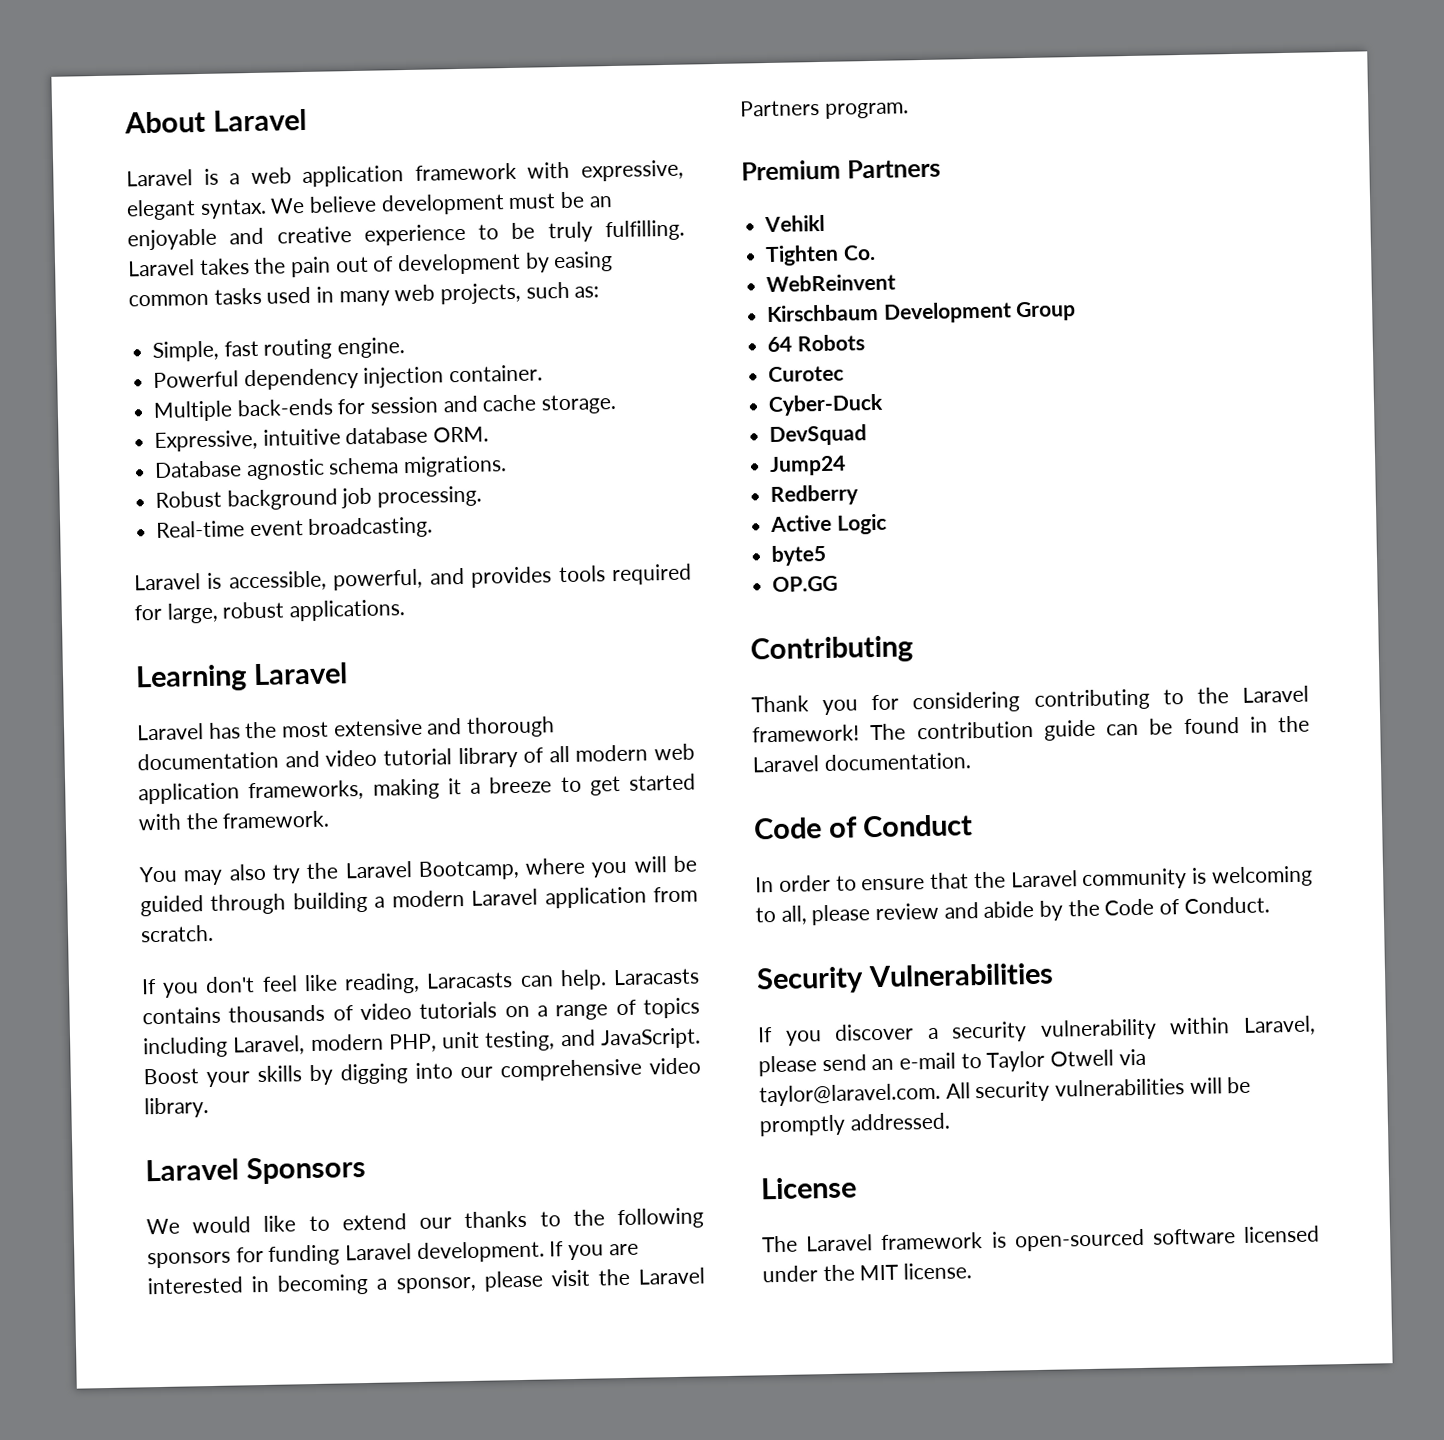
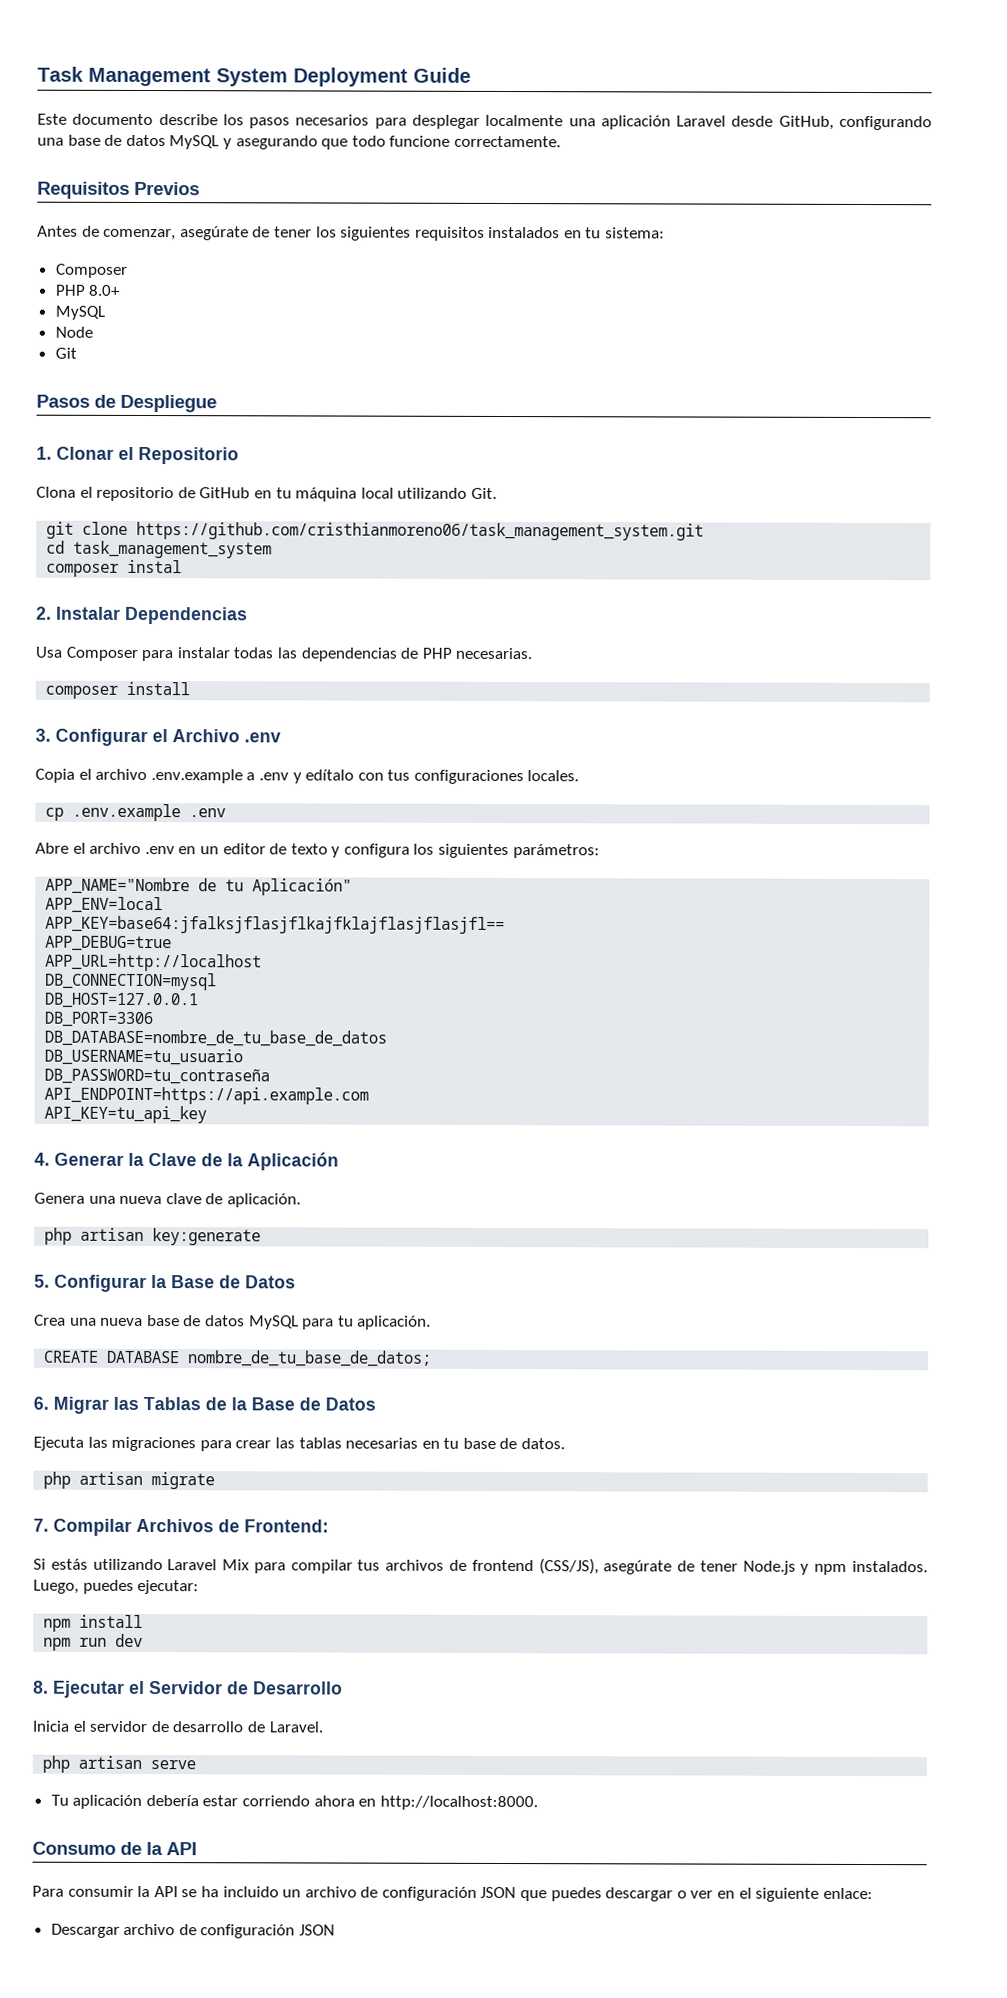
[124,108,307,134] [126,159,684,188] [126,191,613,221] [127,219,685,251] [127,251,614,278] [128,281,600,307] [152,337,406,362] [153,364,544,391] [153,393,618,422] [154,426,490,452] [154,455,508,481] [155,485,483,511] [156,516,434,539] [134,563,692,592] [134,599,406,624] [135,662,348,693] [136,716,556,741] [137,743,695,771] [138,773,696,805] [138,810,330,831] [139,855,697,886] [140,886,698,917] [140,924,214,943] [141,968,700,998] [142,997,700,1025] [143,1027,701,1059] [143,1057,701,1088] [144,1097,209,1119] [145,1155,366,1185] [146,1207,704,1235] [147,1240,639,1269] [147,1267,705,1296] [740,100,909,119] [741,158,941,181] [764,214,826,233] [765,244,876,267] [766,273,897,293] [766,301,1077,324] [767,334,865,353] [768,365,845,383] [768,393,885,417] [769,424,868,447] [769,455,847,477] [770,484,860,507] [770,513,887,535] [771,544,828,567] [772,575,839,592] [750,635,913,665] [751,685,1309,716] [752,715,1310,743] [752,752,971,773] [753,814,974,840] [755,865,1313,893] [755,896,1270,926] [756,962,1054,995] [757,1015,1316,1046] [758,1048,1146,1077] [759,1076,1252,1107] [759,1112,950,1137] [760,1176,857,1200] [762,1225,1320,1253] [762,1262,973,1283] About Laravel // Laravel is a web application framework with expressive, elegant syntax. We believe development must be an enjoyable and creative experience to be truly fulfilling. Laravel takes the pain out of development by easing common tasks used in many web projects, such as: // Simple, fast routing engine. // Powerful dependency injection container. // Multiple back-ends for session and cache storage. // Expressive, intuitive database ORM. // Database agnostic schema migrations. // Robust background job processing. // Real-time event broadcasting. // Laravel is accessible, powerful, and provides tools required for large, robust applications. // Learning Laravel // Laravel has the most extensive and thorough documentation and video tutorial library of all modern web application frameworks, making it a breeze to get started with the framework. // You may also try the Laravel Bootcamp, where you will be guided through building a modern Laravel application from scratch. // If you don't feel like reading, Laracasts can help. Laracasts contains thousands of video tutorials on a range of topics including Laravel, modern PHP, unit testing, and JavaScript. Boost your skills by digging into our comprehensive video library. // Laravel Sponsors // We would like to extend our thanks to the following sponsors for funding Laravel development. If you are interested in becoming a sponsor, please visit the Laravel Partners program. // Premium Partners // Vehikl // Tighten Co. // WebReinvent // Kirschbaum Development Group // 64 Robots // Curotec // Cyber-Duck // DevSquad // Jump24 // Redberry // Active Logic // byte5 // OP.GG // Contributing // Thank you for considering contributing to the Laravel framework! The contribution guide can be found in the Laravel documentation. // Code of Conduct // In order to ensure that the Laravel community is welcoming to all, please review and abide by the Code of Conduct. // Security Vulnerabilities // If you discover a security vulnerability within Laravel, please send an e-mail to Taylor Otwell via taylor@laravel.com. All security vulnerabilities will be promptly addressed. // License // The Laravel framework is open-sourced software licensed under the MIT license. -> [37,66,471,87] [37,113,933,131] [37,134,561,150] [37,181,200,199] [37,225,666,241] [55,263,128,278] [54,284,121,296] [54,305,105,320] [54,326,93,338] [54,347,77,359] [36,394,217,413] [36,446,239,465] [36,486,497,502] [46,521,705,541] [46,540,273,559] [46,559,183,577] [36,606,248,625] [35,646,533,662] [45,681,191,699] [35,728,281,747] [35,768,580,785] [45,803,227,822] [35,842,600,859] [45,877,353,896] [45,896,164,914] [45,915,506,935] [45,935,173,952] [45,953,263,972] [45,972,218,991] [44,992,200,1009] [44,1011,154,1028] [44,1029,388,1047] [44,1048,244,1066] [44,1068,271,1085] [44,1086,370,1105] [44,1105,208,1124] [34,1152,339,1171] [34,1192,301,1208] [44,1227,262,1246] [34,1274,296,1293] [34,1314,432,1330] [43,1350,433,1367] [33,1396,376,1414] [33,1436,566,1452] [43,1471,216,1490] [33,1518,329,1536] [33,1558,929,1575] [33,1579,200,1595] [43,1614,144,1632] [43,1633,144,1651] [33,1680,343,1698] [32,1720,323,1733] [42,1755,197,1773] [50,1794,538,1811] [32,1841,197,1856] [32,1885,873,1902] [50,1923,336,1939] Task Management System Deployment Guide // Este documento describe los pasos necesarios para desplegar localmente una aplicación Laravel desde GitHub, configurando una base de datos MySQL y asegurando que todo funcione correctamente. // Requisitos Previos // Antes de comenzar, asegúrate de tener los siguientes requisitos instalados en tu sistema: // Composer // PHP 8.0+ // MySQL // Node // Git // Pasos de Despliegue // 1. Clonar el Repositorio // Clona el repositorio de GitHub en tu máquina local utilizando Git. // git clone https://github.com/cristhianmoreno06/task_management_system.git // cd task_management_system // composer instal // 2. Instalar Dependencias // Usa Composer para instalar todas las dependencias de PHP necesarias. // composer install // 3. Configurar el Archivo .env // Copia el archivo .env.example a .env y edítalo con tus configuraciones locales. // cp .env.example .env // Abre el archivo .env en un editor de texto y configura los siguientes parámetros: // APP_NAME="Nombre de tu Aplicación" // APP_ENV=local // APP_KEY=base64:jfalksjflasjflkajfklajflasjflasjfl== // APP_DEBUG=true // APP_URL=http://localhost // DB_CONNECTION=mysql // DB_HOST=127.0.0.1 // DB_PORT=3306 // DB_DATABASE=nombre_de_tu_base_de_datos // DB_USERNAME=tu_usuario // DB_PASSWORD=tu_contraseña // API_ENDPOINT=https://api.example.com // API_KEY=tu_api_key // 4. Generar la Clave de la Aplicación // Genera una nueva clave de aplicación. // php artisan key:generate // 5. Configurar la Base de Datos // Crea una nueva base de datos MySQL para tu aplicación. // CREATE DATABASE nombre_de_tu_base_de_datos; // 6. Migrar las Tablas de la Base de Datos // Ejecuta las migraciones para crear las tablas necesarias en tu base de datos. // php artisan migrate // 7. Compilar Archivos de Frontend: // Si estás utilizando Laravel Mix para compilar tus archivos de frontend (CSS/JS), asegúrate de tener Node.js y npm instalados. Luego, puedes ejecutar: // npm install // npm run dev // 8. Ejecutar el Servidor de Desarrollo // Inicia el servidor de desarrollo de Laravel. // php artisan serve // Tu aplicación debería estar corriendo ahora en http://localhost:8000. // Consumo de la API // Para consumir la API se ha incluido un archivo de configuración JSON que puedes descargar o ver en el siguiente enlace: // Descargar archivo de configuración JSON

